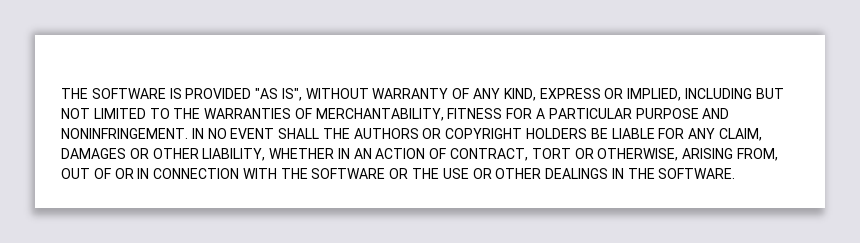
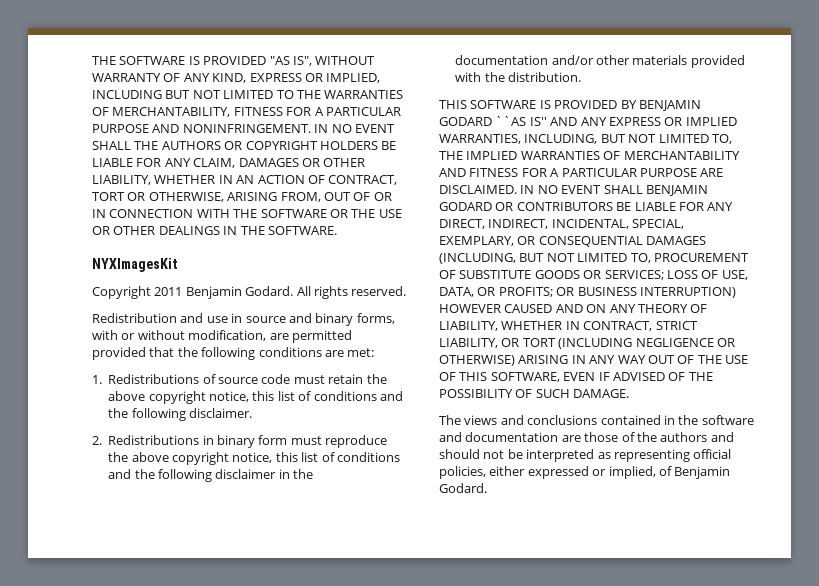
(736, 173) none -> [92,258,178,272] [92,286,407,299] [92,313,395,326] [92,330,352,343] [92,347,375,360] [92,374,387,384] [108,391,403,404] [108,408,252,421] [92,435,388,448] [108,452,400,465] [108,469,314,482] [455,55,745,68] [455,72,581,82] [439,100,701,111] [439,116,737,126] [439,134,732,144] [439,151,740,160] [439,168,724,177] [439,185,708,196] [439,202,734,211] [439,219,685,229] [439,236,707,247] [439,253,749,264] [439,270,748,280] [439,287,736,298] [439,304,708,313] [439,321,698,331] [439,338,735,349] [439,355,748,366] [439,372,713,382] [439,389,630,398] [439,415,754,425] [439,432,734,442] [439,449,732,462] [439,466,731,479] [439,483,487,493] // NYXImagesKit // Copyright 2011 Benjamin Godard. All rights reserved. // Redistribution and use in source and binary forms, with or without modification, are permitted provided that the following conditions are met: // 1. Redistributions of source code must retain the above copyright notice, this list of conditions and the following disclaimer. // 2. Redistributions in binary form must reproduce the above copyright notice, this list of conditions and the following disclaimer in the documentation and/or other materials provided with the distribution. // THIS SOFTWARE IS PROVIDED BY BENJAMIN GODARD ``AS IS'' AND ANY EXPRESS OR IMPLIED WARRANTIES, INCLUDING, BUT NOT LIMITED TO, THE IMPLIED WARRANTIES OF MERCHANTABILITY AND FITNESS FOR A PARTICULAR PURPOSE ARE DISCLAIMED. IN NO EVENT SHALL BENJAMIN GODARD OR CONTRIBUTORS BE LIABLE FOR ANY DIRECT, INDIRECT, INCIDENTAL, SPECIAL, EXEMPLARY, OR CONSEQUENTIAL DAMAGES (INCLUDING, BUT NOT LIMITED TO, PROCUREMENT OF SUBSTITUTE GOODS OR SERVICES; LOSS OF USE, DATA, OR PROFITS; OR BUSINESS INTERRUPTION) HOWEVER CAUSED AND ON ANY THEORY OF LIABILITY, WHETHER IN CONTRACT, STRICT LIABILITY, OR TORT (INCLUDING NEGLIGENCE OR OTHERWISE) ARISING IN ANY WAY OUT OF THE USE OF THIS SOFTWARE, EVEN IF ADVISED OF THE POSSIBILITY OF SUCH DAMAGE. // The views and conclusions contained in the software and documentation are those of the authors and should not be interpreted as representing official policies, either expressed or implied, of Benjamin Godard.

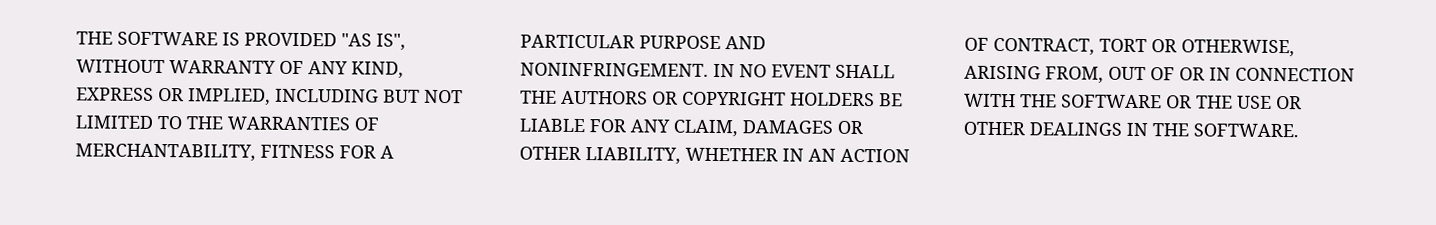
[92,258,178,272] [92,286,407,299] [92,313,395,326] [92,330,352,343] [92,347,375,360] [92,374,387,384] [108,391,403,404] [108,408,252,421] [92,435,388,448] [108,452,400,465] [108,469,314,482] [455,55,745,68] [455,72,581,82] [439,100,701,111] [439,116,737,126] [439,134,732,144] [439,151,740,160] [439,168,724,177] [439,185,708,196] [439,202,734,211] [439,219,685,229] [439,236,707,247] [439,253,749,264] [439,270,748,280] [439,287,736,298] [439,304,708,313] [439,321,698,331] [439,338,735,349] [439,355,748,366] [439,372,713,382] [439,389,630,398] [439,415,754,425] [439,432,734,442] [439,449,732,462] [439,466,731,479] [439,483,487,493] // NYXImagesKit // Copyright 2011 Benjamin Godard. All rights reserved. // Redistribution and use in source and binary forms, with or without modification, are permitted provided that the following conditions are met: // 1. Redistributions of source code must retain the above copyright notice, this list of conditions and the following disclaimer. // 2. Redistributions in binary form must reproduce the above copyright notice, this list of conditions and the following disclaimer in the documentation and/or other materials provided with the distribution. // THIS SOFTWARE IS PROVIDED BY BENJAMIN GODARD ``AS IS'' AND ANY EXPRESS OR IMPLIED WARRANTIES, INCLUDING, BUT NOT LIMITED TO, THE IMPLIED WARRANTIES OF MERCHANTABILITY AND FITNESS FOR A PARTICULAR PURPOSE ARE DISCLAIMED. IN NO EVENT SHALL BENJAMIN GODARD OR CONTRIBUTORS BE LIABLE FOR ANY DIRECT, INDIRECT, INCIDENTAL, SPECIAL, EXEMPLARY, OR CONSEQUENTIAL DAMAGES (INCLUDING, BUT NOT LIMITED TO, PROCUREMENT OF SUBSTITUTE GOODS OR SERVICES; LOSS OF USE, DATA, OR PROFITS; OR BUSINESS INTERRUPTION) HOWEVER CAUSED AND ON ANY THEORY OF LIABILITY, WHETHER IN CONTRACT, STRICT LIABILITY, OR TORT (INCLUDING NEGLIGENCE OR OTHERWISE) ARISING IN ANY WAY OUT OF THE USE OF THIS SOFTWARE, EVEN IF ADVISED OF THE POSSIBILITY OF SUCH DAMAGE. // The views and conclusions contained in the software and documentation are those of the authors and should not be interpreted as representing official policies, either expressed or implied, of Benjamin Godard. -> (1299, 130) none

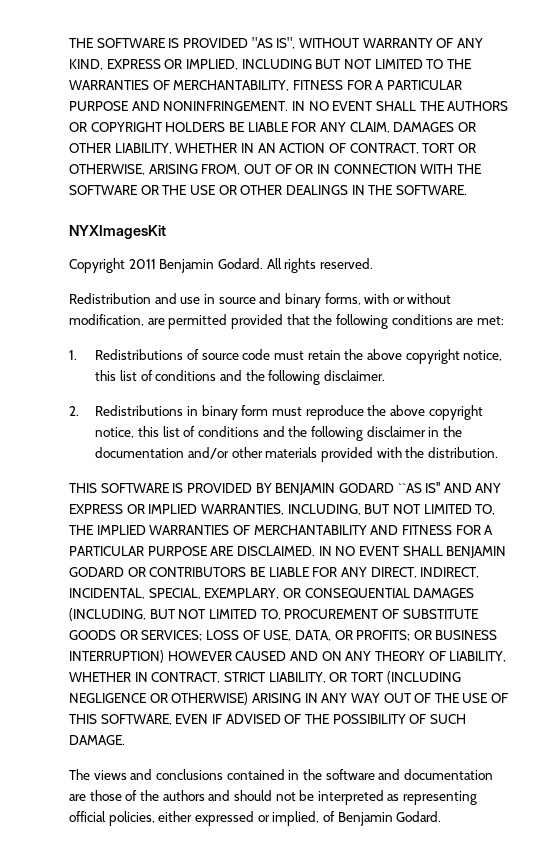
(1299, 130) none -> [69,225,166,239] [69,258,373,273] [69,293,452,308] [69,314,504,329] [69,349,503,364] [95,370,385,385] [69,405,483,420] [95,426,462,441] [95,447,498,462] [69,482,502,495] [69,504,496,515] [69,525,494,535] [69,546,507,558] [69,567,480,578] [69,588,475,599] [69,608,478,621] [69,630,498,641] [69,650,507,663] [69,671,461,684] [69,692,509,705] [69,714,466,725] [69,735,125,745] [69,769,493,780] [69,790,478,805] [69,811,442,826] // NYXImagesKit // Copyright 2011 Benjamin Godard. All rights reserved. // Redistribution and use in source and binary forms, with or without modification, are permitted provided that the following conditions are met: // 1. Redistributions of source code must retain the above copyright notice, this list of conditions and the following disclaimer. // 2. Redistributions in binary form must reproduce the above copyright notice, this list of conditions and the following disclaimer in the documentation and/or other materials provided with the distribution. // THIS SOFTWARE IS PROVIDED BY BENJAMIN GODARD ``AS IS'' AND ANY EXPRESS OR IMPLIED WARRANTIES, INCLUDING, BUT NOT LIMITED TO, THE IMPLIED WARRANTIES OF MERCHANTABILITY AND FITNESS FOR A PARTICULAR PURPOSE ARE DISCLAIMED. IN NO EVENT SHALL BENJAMIN GODARD OR CONTRIBUTORS BE LIABLE FOR ANY DIRECT, INDIRECT, INCIDENTAL, SPECIAL, EXEMPLARY, OR CONSEQUENTIAL DAMAGES (INCLUDING, BUT NOT LIMITED TO, PROCUREMENT OF SUBSTITUTE GOODS OR SERVICES; LOSS OF USE, DATA, OR PROFITS; OR BUSINESS INTERRUPTION) HOWEVER CAUSED AND ON ANY THEORY OF LIABILITY, WHETHER IN CONTRACT, STRICT LIABILITY, OR TORT (INCLUDING NEGLIGENCE OR OTHERWISE) ARISING IN ANY WAY OUT OF THE USE OF THIS SOFTWARE, EVEN IF ADVISED OF THE POSSIBILITY OF SUCH DAMAGE. // The views and conclusions contained in the software and documentation are those of the authors and should not be interpreted as representing official policies, either expressed or implied, of Benjamin Godard.

